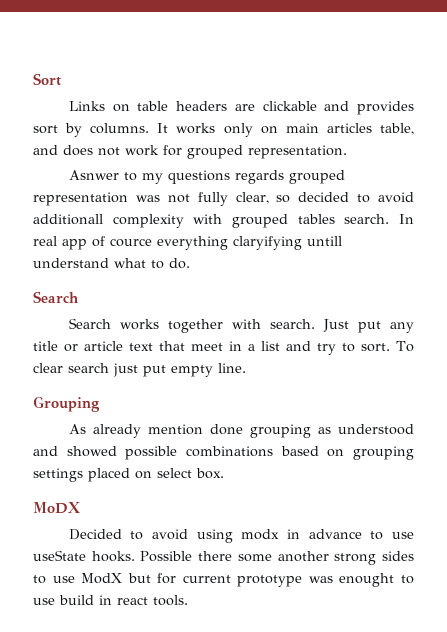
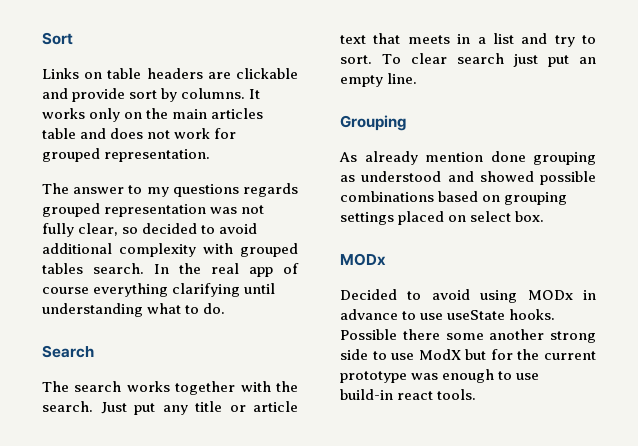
[357,101,415,115] provides -> [72,88,126,102] provide
(278, 130) none -> [146,108,169,119] the
[380,123,414,135] table, -> [42,128,76,139] table
[68,170,119,180] Asnwer -> [42,183,125,194] The answer
[33,214,103,225] additionall -> [42,243,112,254] additional
(415, 219) none -> [179,263,201,274] the
[110,236,342,250] [33,258,109,268] cource everything claryifying untill understand -> [42,283,276,297] [42,303,143,317] course everything clarifying until understanding
[68,318,111,329] Search -> [42,381,122,392] The search
(261, 324) none -> [276,381,298,392] the
[191,343,224,351] meet -> [407,35,450,44] meets
(166, 371) none -> [579,57,596,64] an
[33,502,81,514] MoDX -> [340,253,386,266] MODx
[241,529,280,540] modx -> [527,290,573,300] MODx
[382,551,415,561] sides -> [340,349,368,360] side
(177, 578) none -> [517,349,540,360] the
[339,573,414,587] [33,595,112,605] enought to use build in -> [442,369,540,383] [340,389,393,400] enough to use build-in

